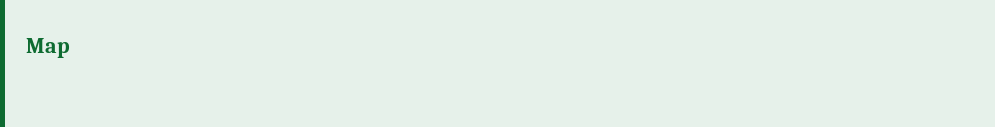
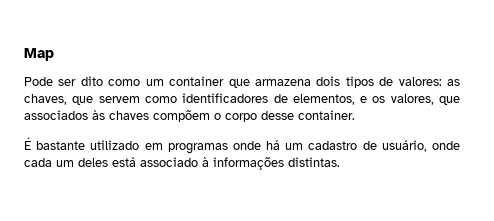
(70, 48) none -> [24,76,461,88] [24,93,461,105] [24,110,355,122] [24,137,461,154] [24,157,340,170] // Pode ser dito como um container que armazena dois tipos de valores: as chaves, que servem como identificadores de elementos, e os valores, que associados às chaves compõem o corpo desse container. // É bastante utilizado em programas onde há um cadastro de usuário, onde cada um deles está associado à informações distintas.

